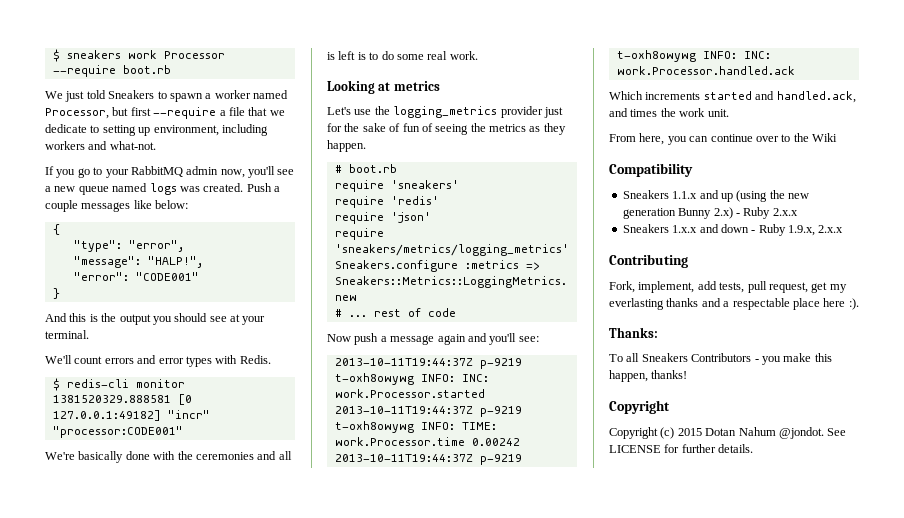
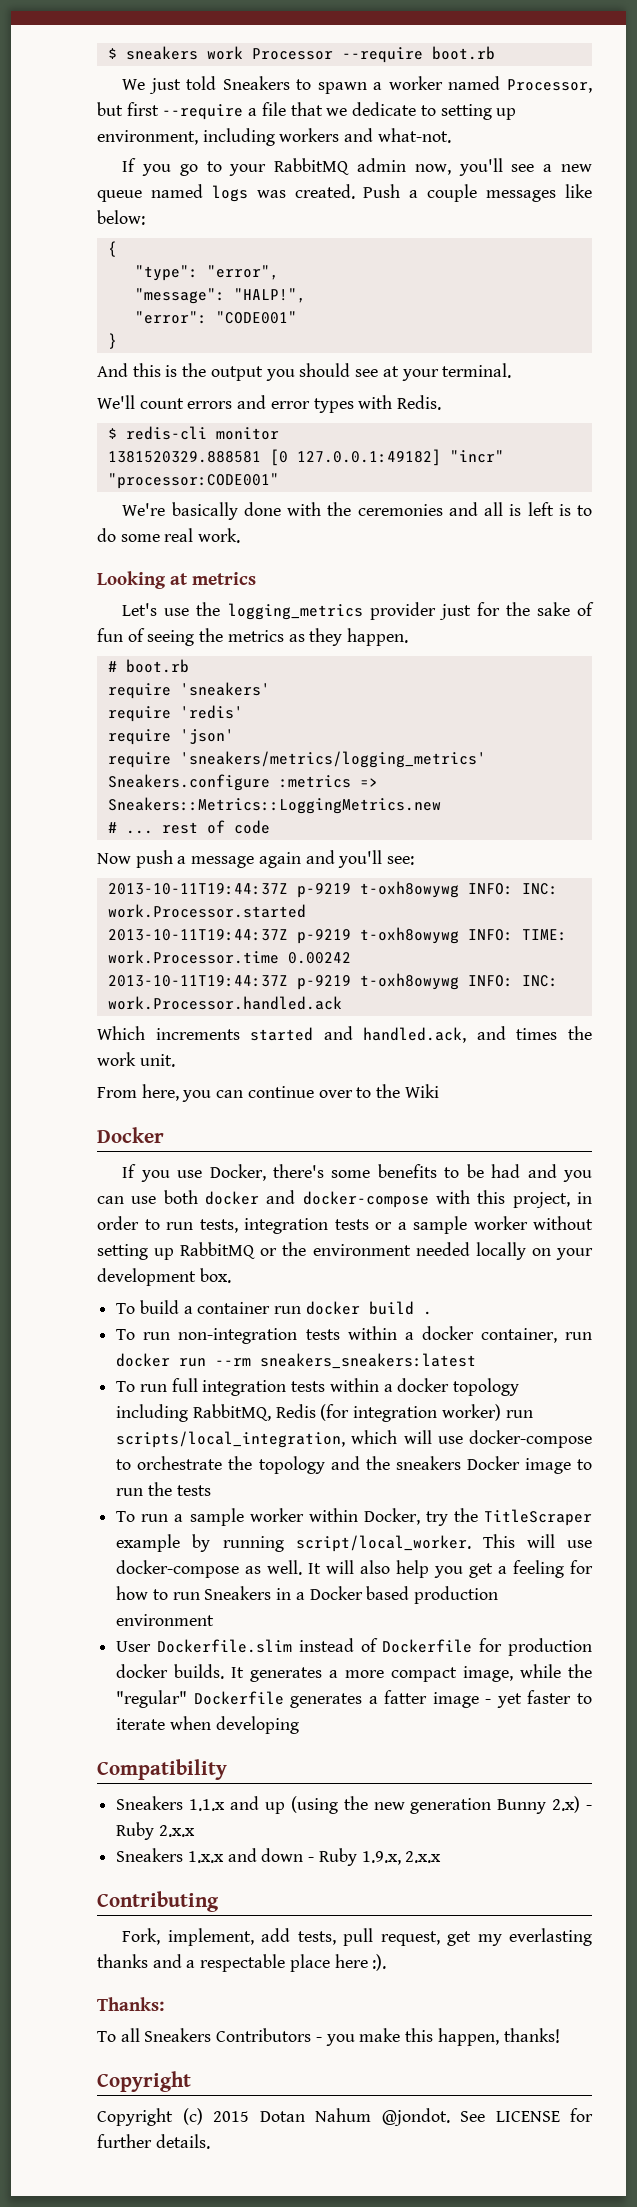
(837, 137) none -> [97,1127,164,1143] [122,1164,592,1182] [97,1190,592,1208] [97,1216,593,1234] [97,1242,593,1260] [97,1268,231,1286] [116,1300,432,1315] [116,1326,592,1344] [116,1353,477,1369] [116,1378,520,1396] [116,1404,533,1422] [116,1430,592,1448] [116,1456,592,1474] [116,1482,211,1496] [116,1508,592,1526] [116,1534,592,1552] [116,1560,594,1578] [116,1586,499,1604] [116,1614,215,1626] [116,1638,593,1656] [116,1664,592,1682] [116,1690,592,1708] [116,1716,299,1734] // Docker // If you use Docker, there's some benefits to be had and you can use both docker and docker-compose with this project, in order to run tests, integration tests or a sample worker without setting up RabbitMQ or the environment needed locally on your development box. // To build a container run docker build . // To run non-integration tests within a docker container, run docker run --rm sneakers_sneakers:latest // To run full integration tests within a docker topology including RabbitMQ, Redis (for integration worker) run scripts/local_integration, which will use docker-compose to orchestrate the topology and the sneakers Docker image to run the tests // To run a sample worker within Docker, try the TitleScraper example by running script/local_worker. This will use docker-compose as well. It will also help you get a feeling for how to run Sneakers in a Docker based production environment // User Dockerfile.slim instead of Dockerfile for production docker builds. It generates a more compact image, while the "regular" Dockerfile generates a fatter image - yet faster to iterate when developing

